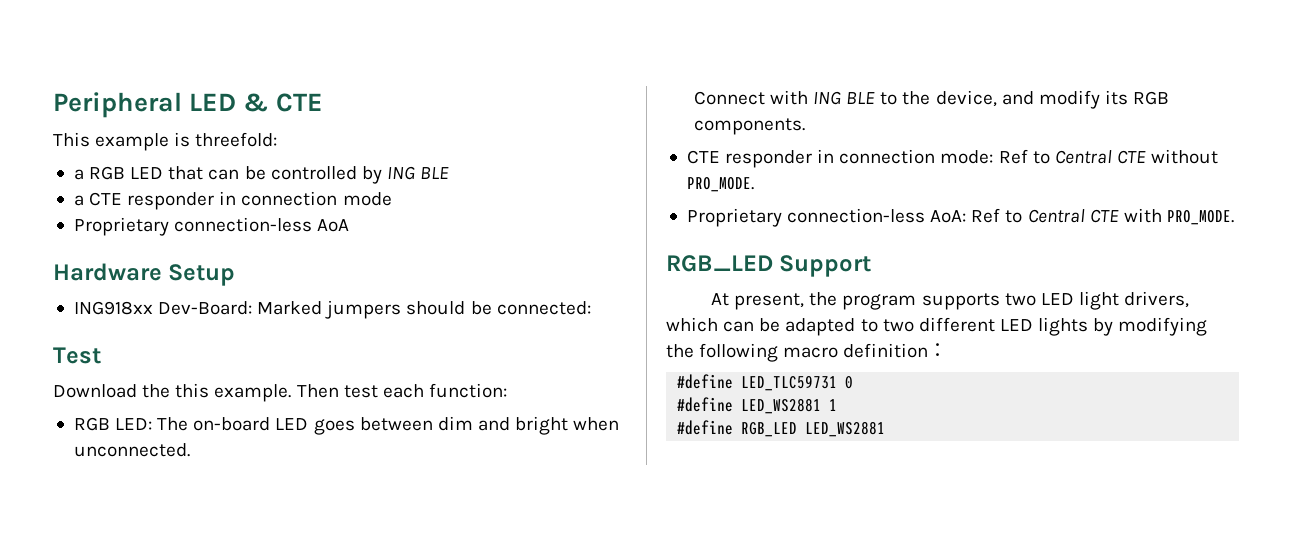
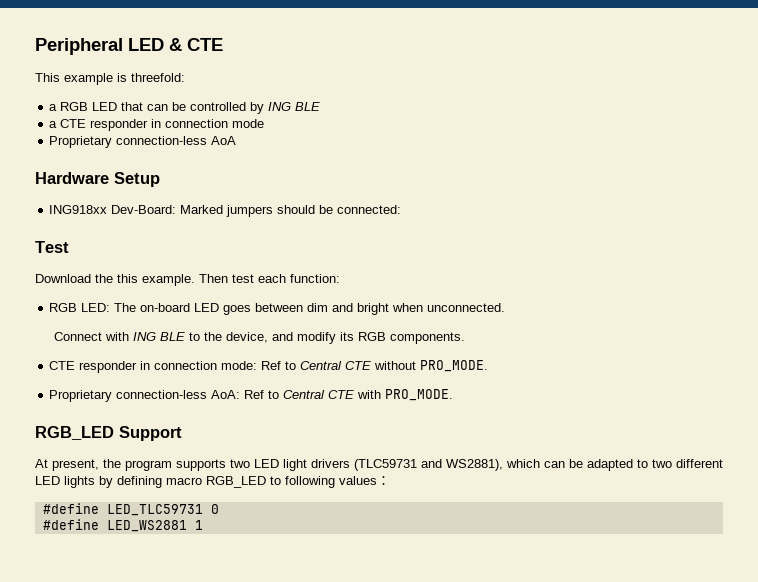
[1124,291,1190,308] drivers, -> [311,459,503,471] drivers (TLC59731 and WS2881),
[1118,317,1208,336] [666,343,929,362] modifying the following macro definition -> [117,476,377,488] defining macro RGB_LED to following values
[677,420,886,437] // #define RGB_LED LED_WS2881 -> (203, 525) none

